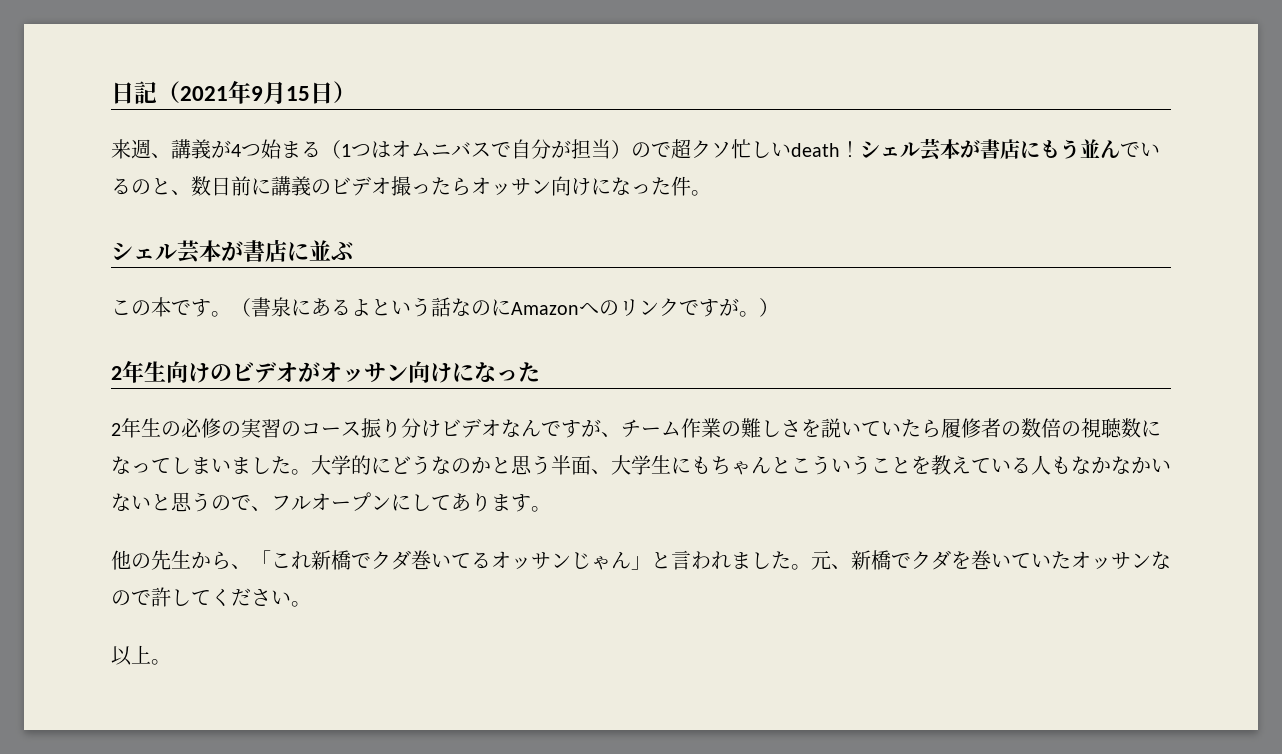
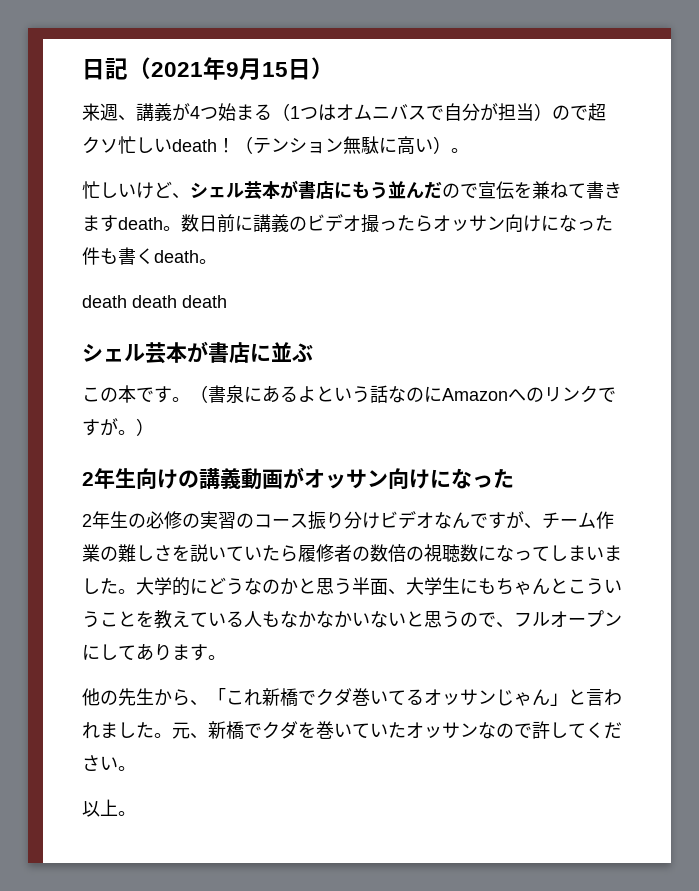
(860, 149) none -> [235,136,469,155] [82,181,190,199] （テンション無駄に高い）。 // 忙しいけど、
[1120,142,1160,157] [111,178,191,195] でいるのと、 -> [424,181,622,199] [82,215,181,232] だので宣伝を兼ねて書きますdeath。
[691,190,711,196] 。 -> [100,247,217,265] [82,295,227,308] も書くdeath。 // death death death
[232,362,298,383] ビデオ -> [199,468,283,490] 講義動画

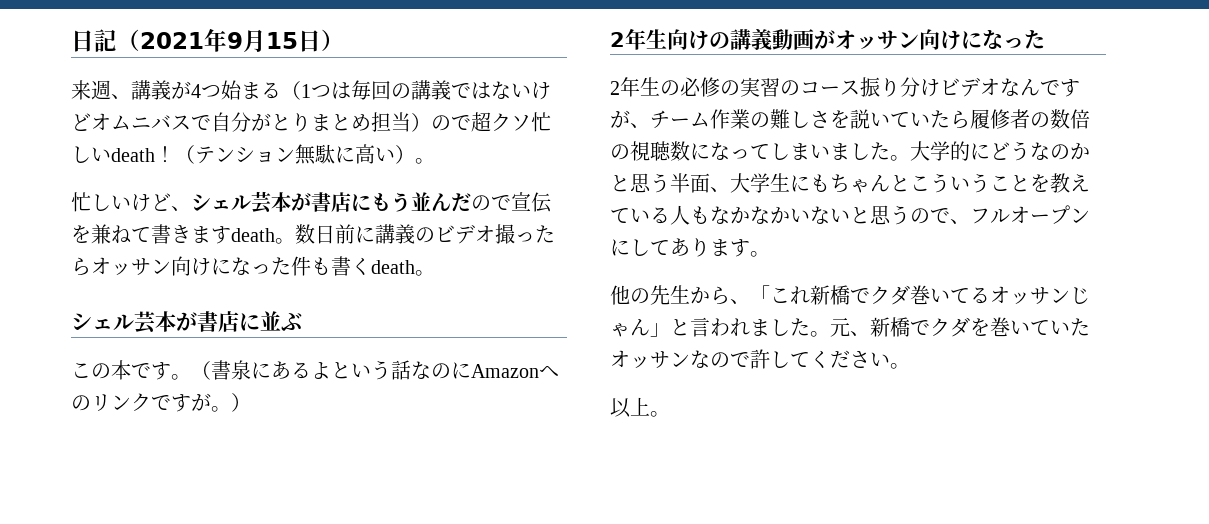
(336, 112) none -> [351,80,551,100] [71,113,91,131] 毎回の講義ではないけど
(498, 112) none -> [271,113,371,132] とりまとめ
[82,295,227,308] // death death death -> (435, 273) none

